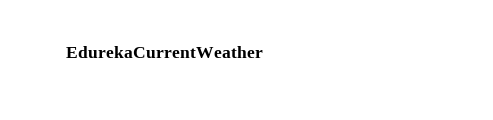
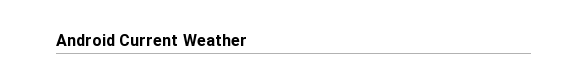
[66,46,263,58] EdurekaCurrentWeather -> [56,34,247,46] Android Current Weather

